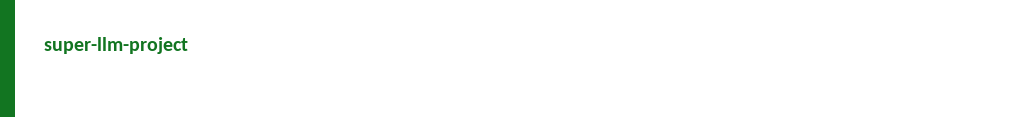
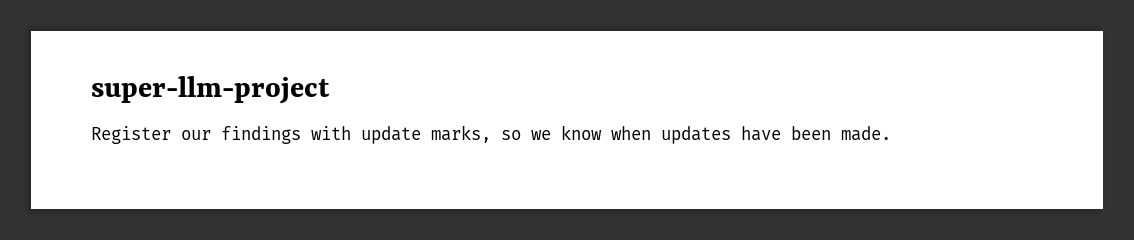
(188, 45) none -> [91,125,891,144] // Register our findings with update marks, so we know when updates have been made.

